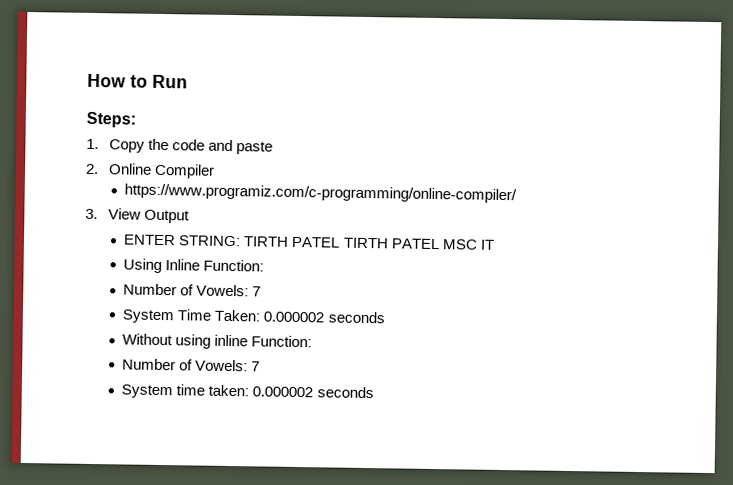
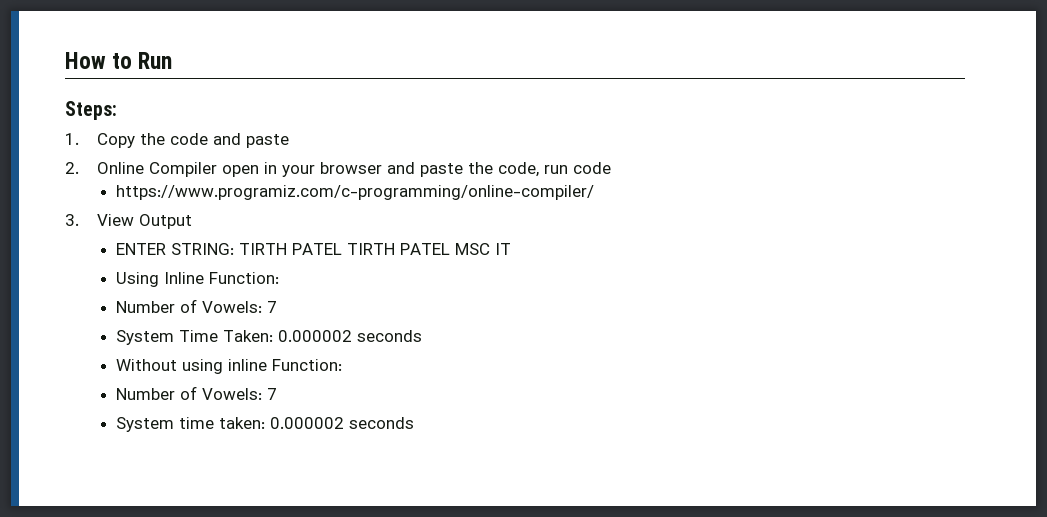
(215, 171) none -> [222,162,612,177] open in your browser and paste the code, run code

